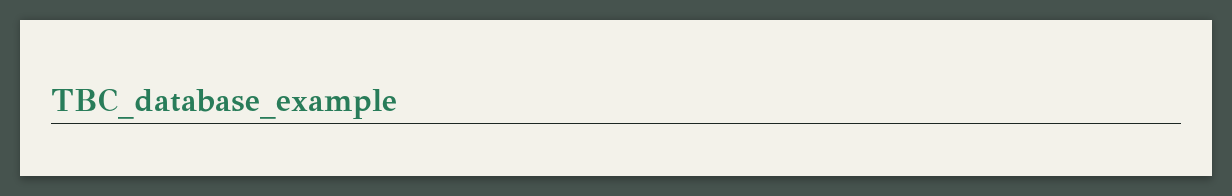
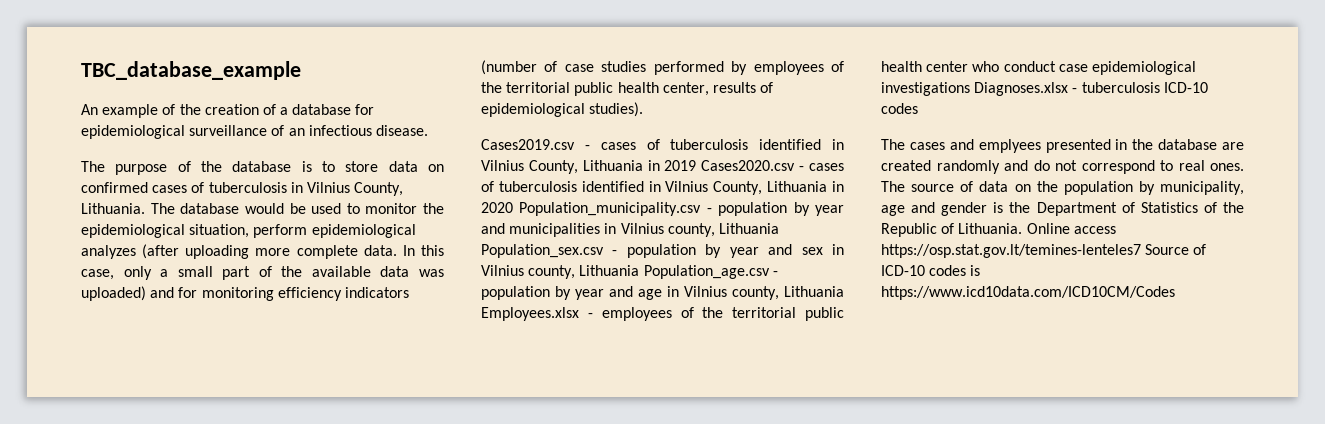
(397, 103) none -> [81,104,375,118] [81,125,428,139] [81,161,444,175] [81,182,404,196] [81,203,444,214] [81,224,416,238] [81,244,445,259] [81,266,444,280] [81,286,409,301] [481,60,844,75] [481,82,774,96] [481,102,644,117] [481,139,844,150] [481,160,844,174] [481,181,844,195] [481,202,844,216] [481,223,779,237] [481,244,844,258] [481,265,778,279] [481,286,844,300] [481,307,844,321] [881,61,1196,75] [881,82,1208,96] [881,103,918,114] [881,139,1244,153] [881,160,1244,174] [881,181,1244,195] [881,202,1244,216] [881,223,1116,237] [881,244,1207,258] [881,265,981,276] [881,286,1175,300] // An example of the creation of a database for epidemiological surveillance of an infectious disease. // The purpose of the database is to store data on confirmed cases of tuberculosis in Vilnius County, Lithuania. The database would be used to monitor the epidemiological situation, perform epidemiological analyzes (after uploading more complete data. In this case, only a small part of the available data was uploaded) and for monitoring efficiency indicators (number of case studies performed by employees of the territorial public health center, results of epidemiological studies). // Cases2019.csv - cases of tuberculosis identified in Vilnius County, Lithuania in 2019 Cases2020.csv - cases of tuberculosis identified in Vilnius County, Lithuania in 2020 Population_municipality.csv - population by year and municipalities in Vilnius county, Lithuania Population_sex.csv - population by year and sex in Vilnius county, Lithuania Population_age.csv - population by year and age in Vilnius county, Lithuania Employees.xlsx - employees of the territorial public health center who conduct case epidemiological investigations Diagnoses.xlsx - tuberculosis ICD-10 codes // The cases and emplyees presented in the database are created randomly and do not correspond to real ones. The source of data on the population by municipality, age and gender is the Department of Statistics of the Republic of Lithuania. Online access https://osp.stat.gov.lt/temines-lenteles7 Source of ICD-10 codes is https://www.icd10data.com/ICD10CM/Codes

